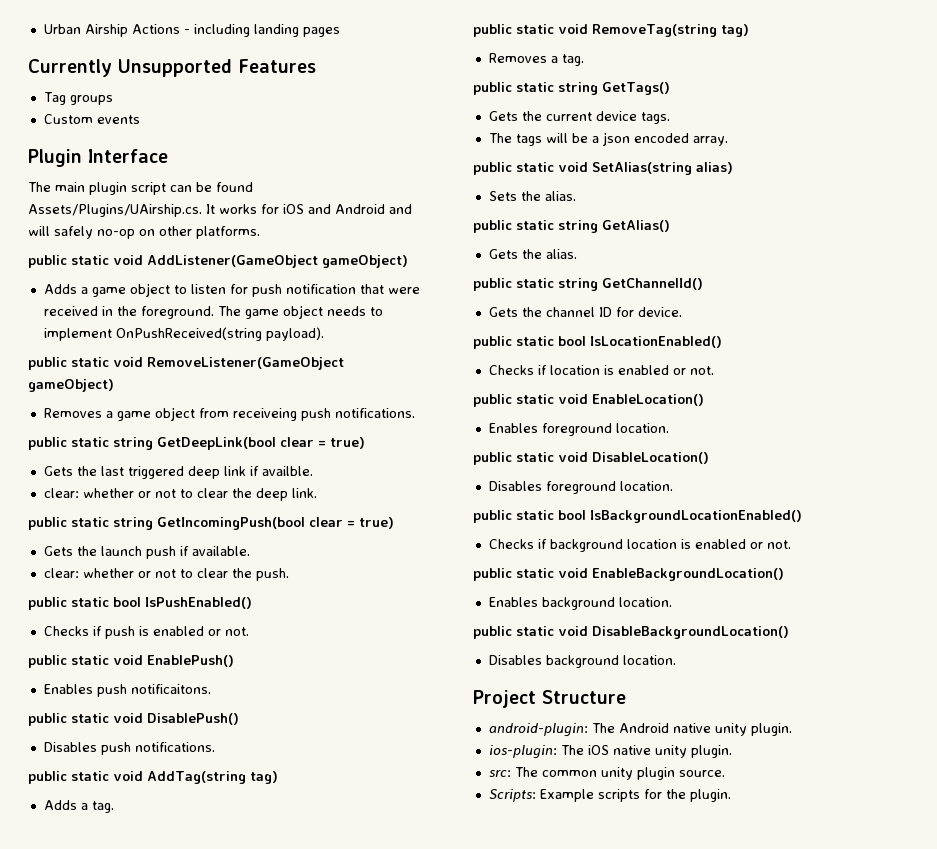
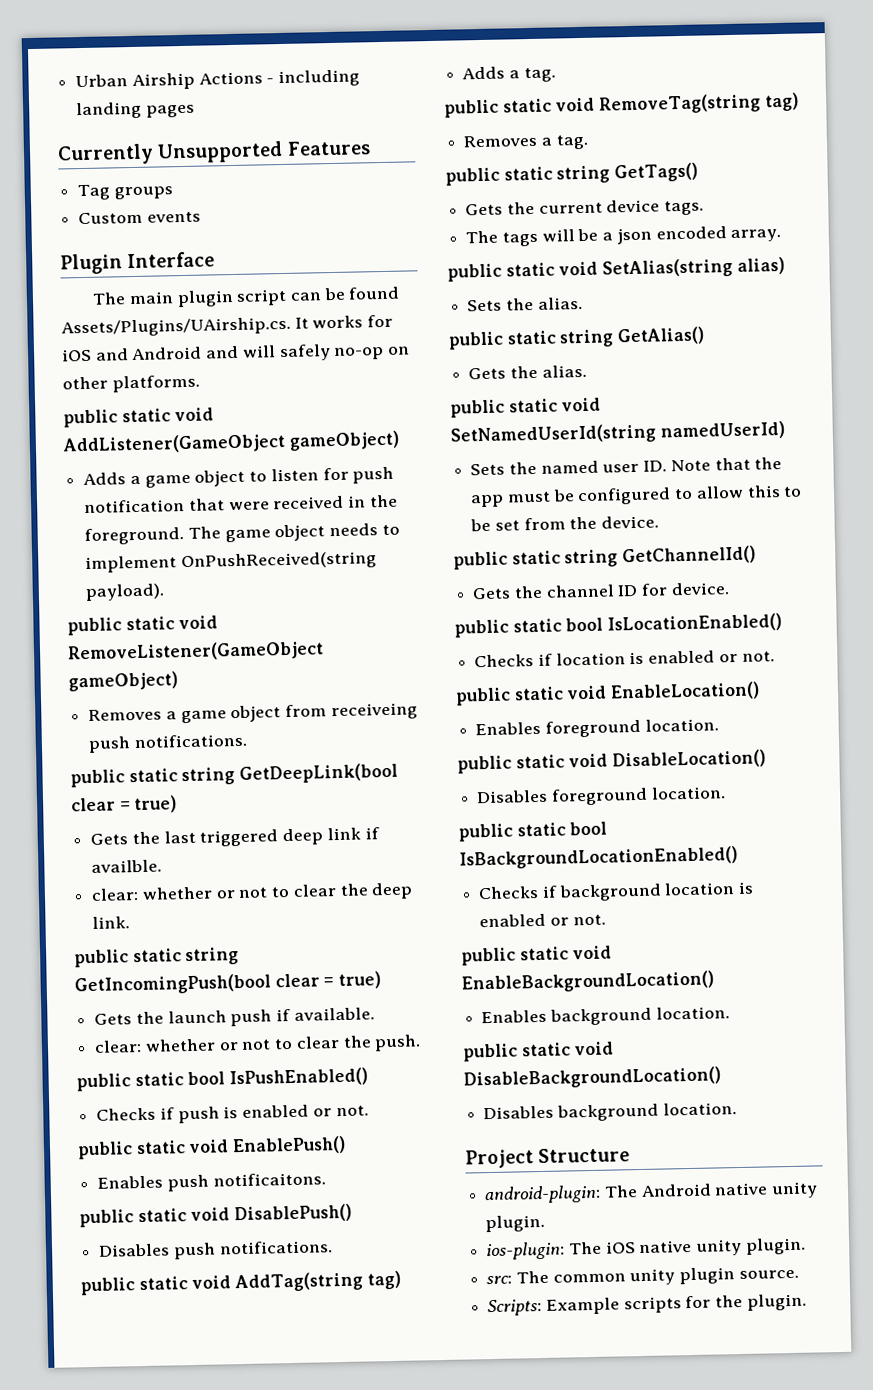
(577, 254) none -> [450,397,602,418] [450,420,785,446] [470,457,783,476] [470,485,803,508] [470,515,660,532] // public static void SetNamedUserId(string namedUserId) // Sets the named user ID. Note that the app must be configured to allow this to be set from the device.

